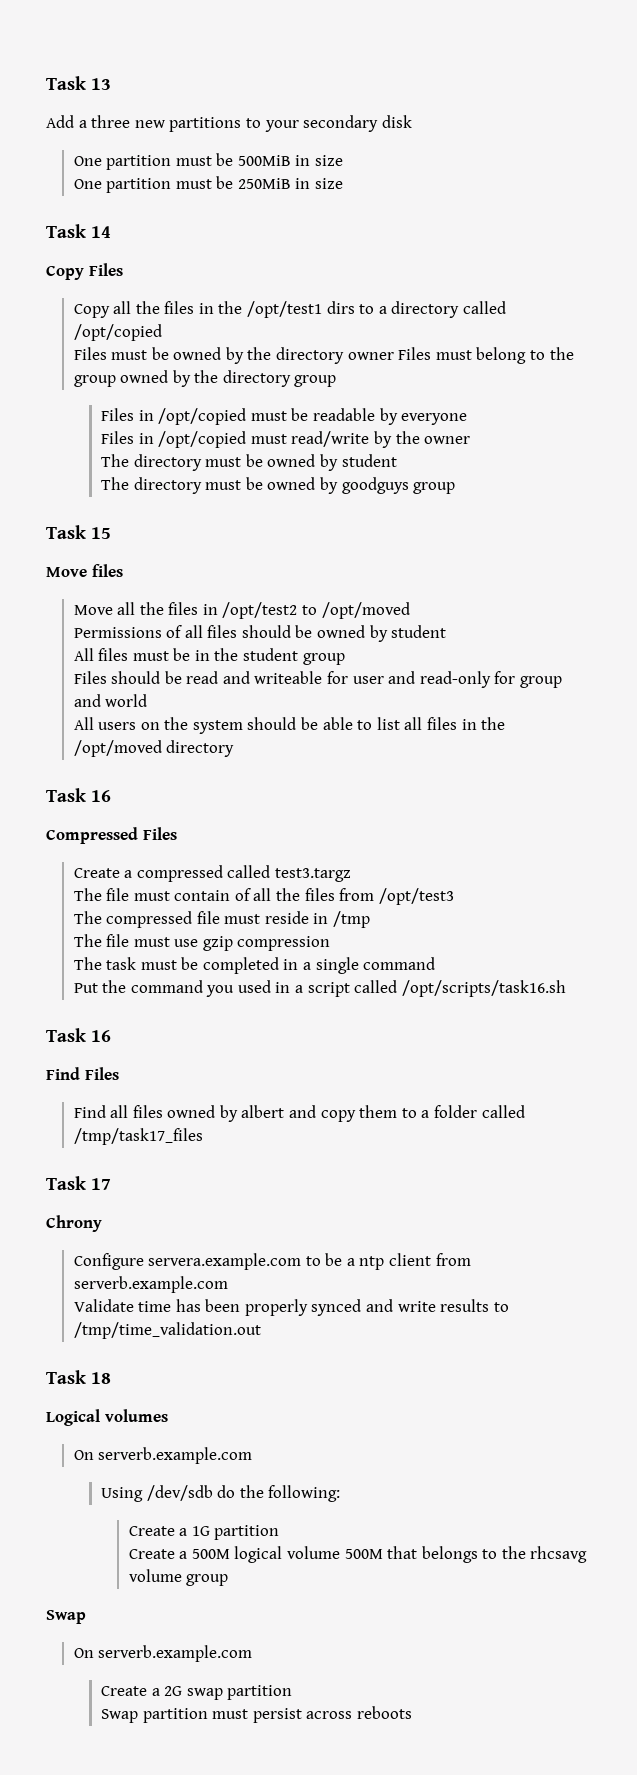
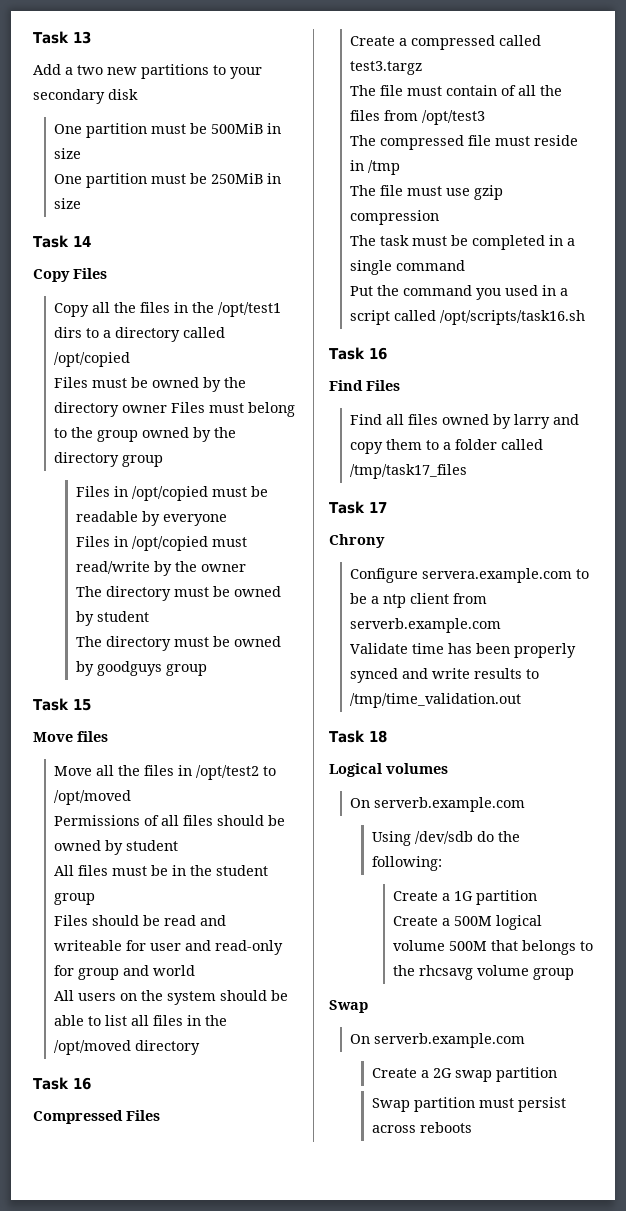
[91,115,131,128] three -> [77,65,103,75] two
[241,1105,285,1118] albert -> [514,414,551,429] larry

